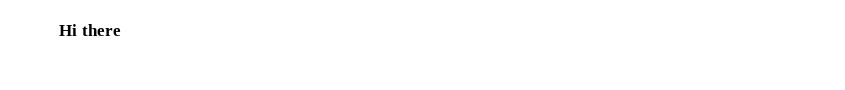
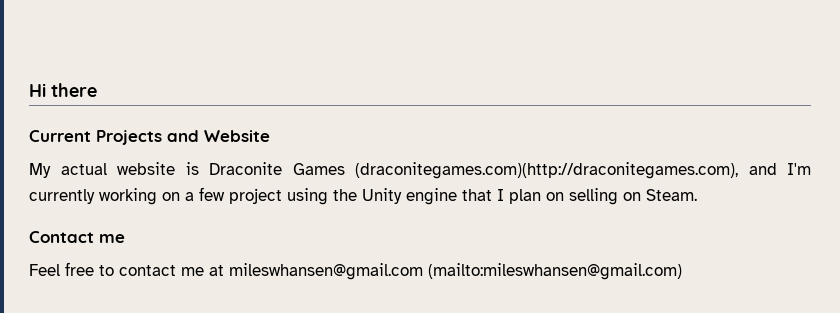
(121, 30) none -> [29,130,270,145] [29,162,811,179] [29,187,697,205] [29,231,125,243] [29,262,682,280] // Current Projects and Website // My actual website is Draconite Games (draconitegames.com)(http://draconitegames.com), and I'm currently working on a few project using the Unity engine that I plan on selling on Steam. // Contact me // Feel free to contact me at mileswhansen@gmail.com (mailto:mileswhansen@gmail.com)

